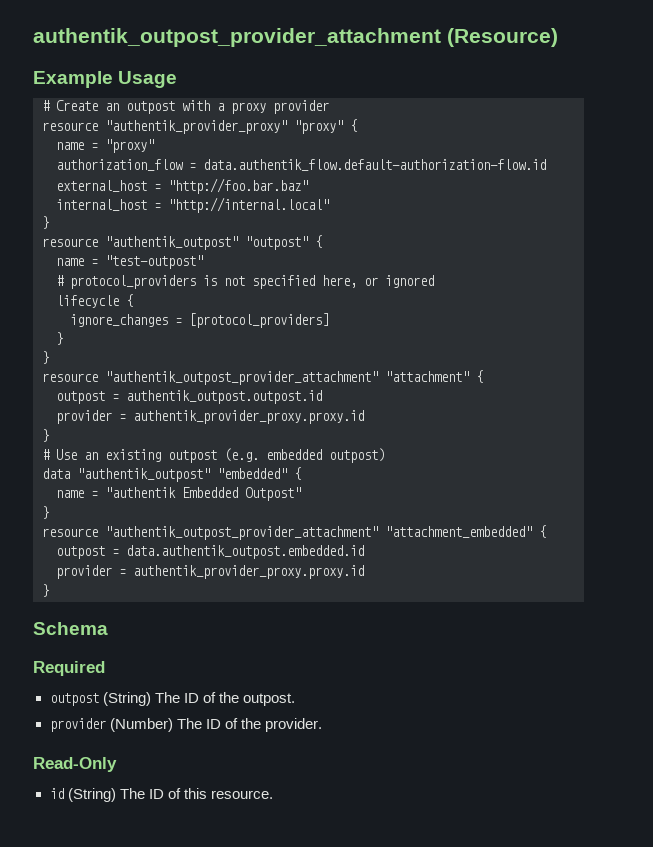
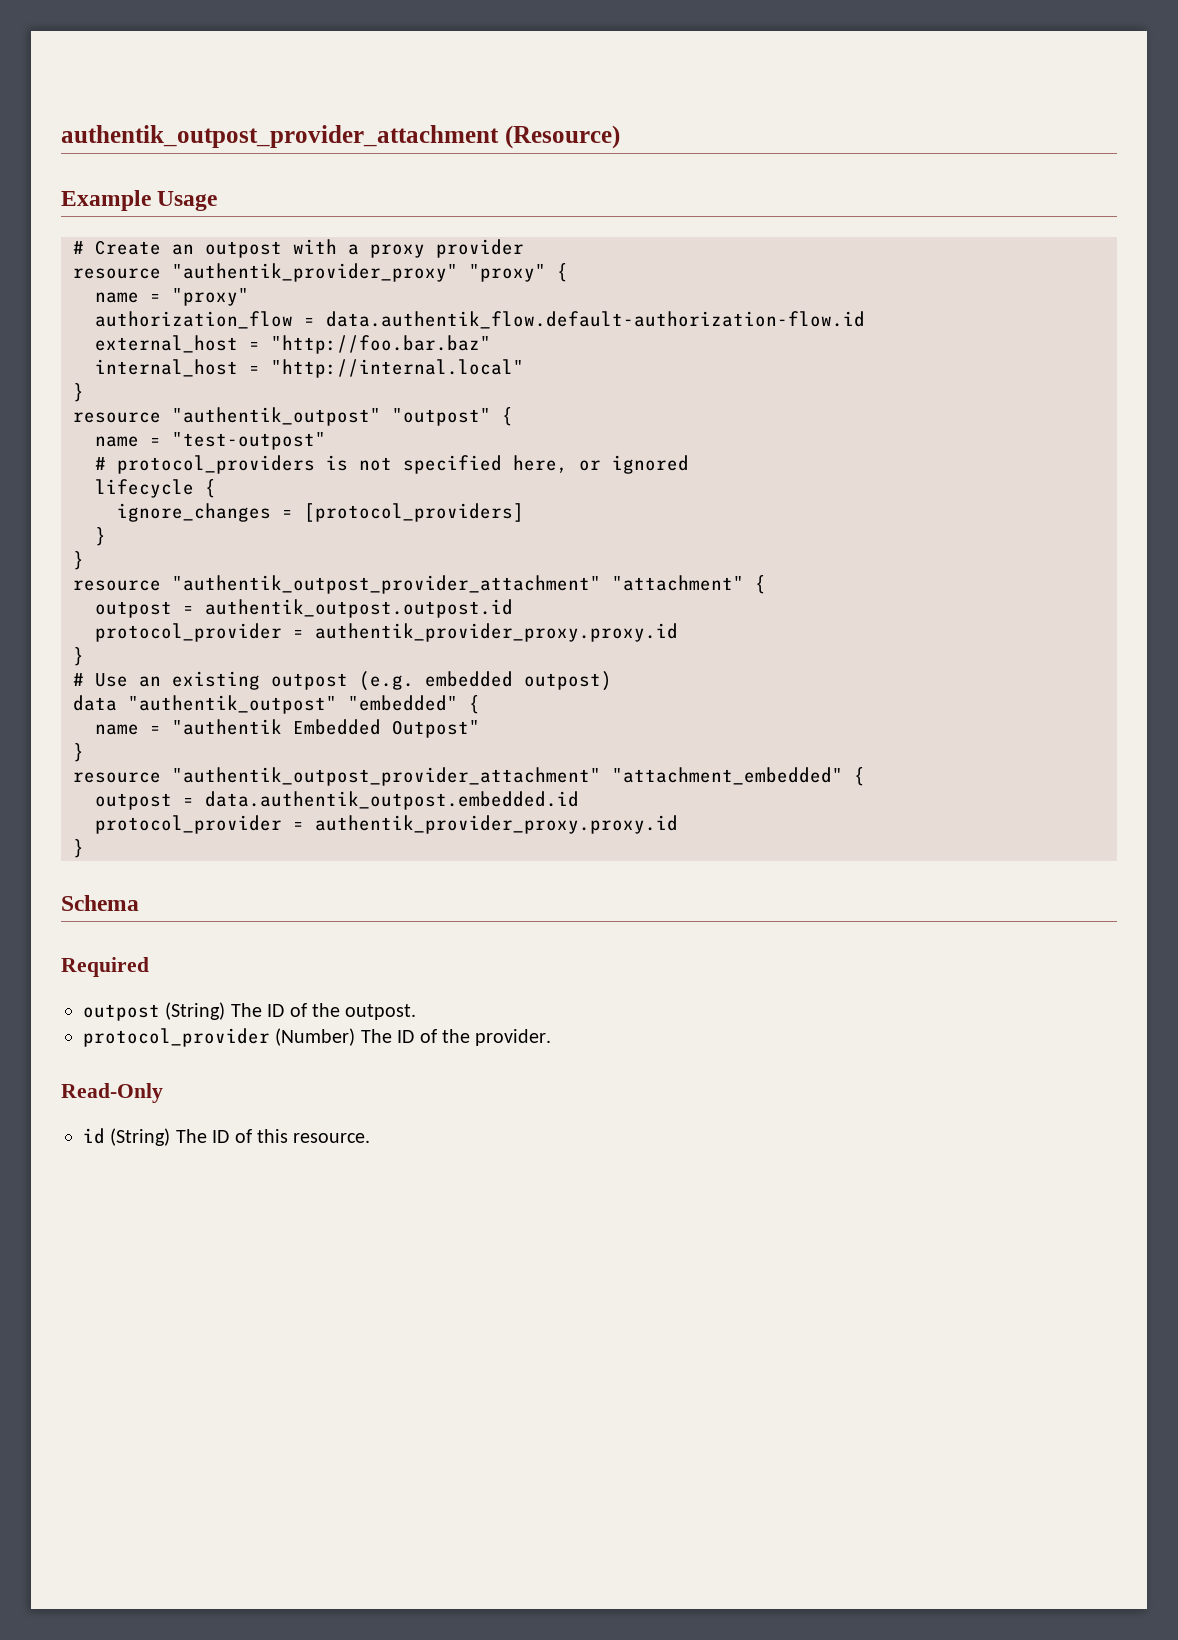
[56,410,112,424] provider -> [95,623,282,642] protocol_provider
[56,565,112,579] provider -> [95,815,282,834] protocol_provider
[49,718,106,732] provider -> [83,1028,270,1047] protocol_provider

